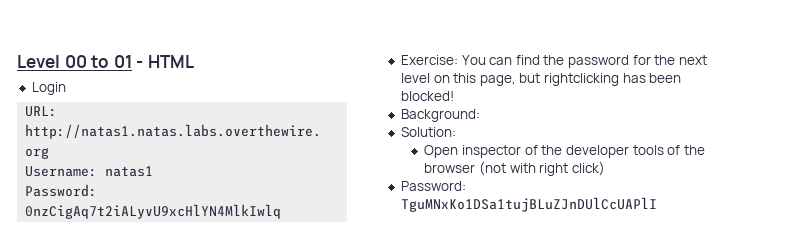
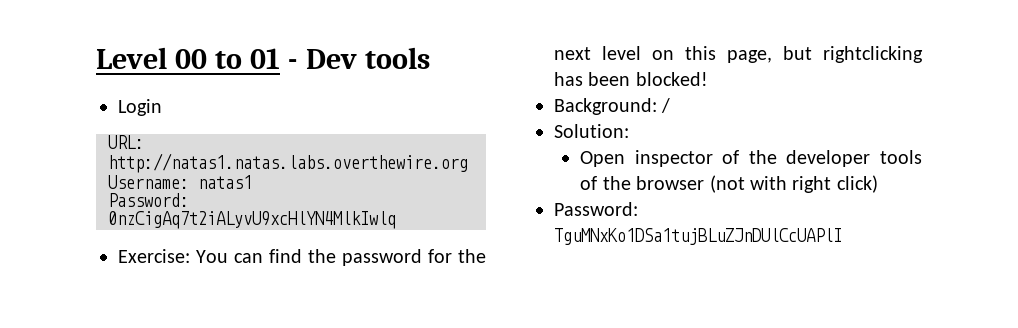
[147,55,194,68] HTML -> [305,47,430,69] Dev tools
(480, 115) none -> [661,98,671,113] /

